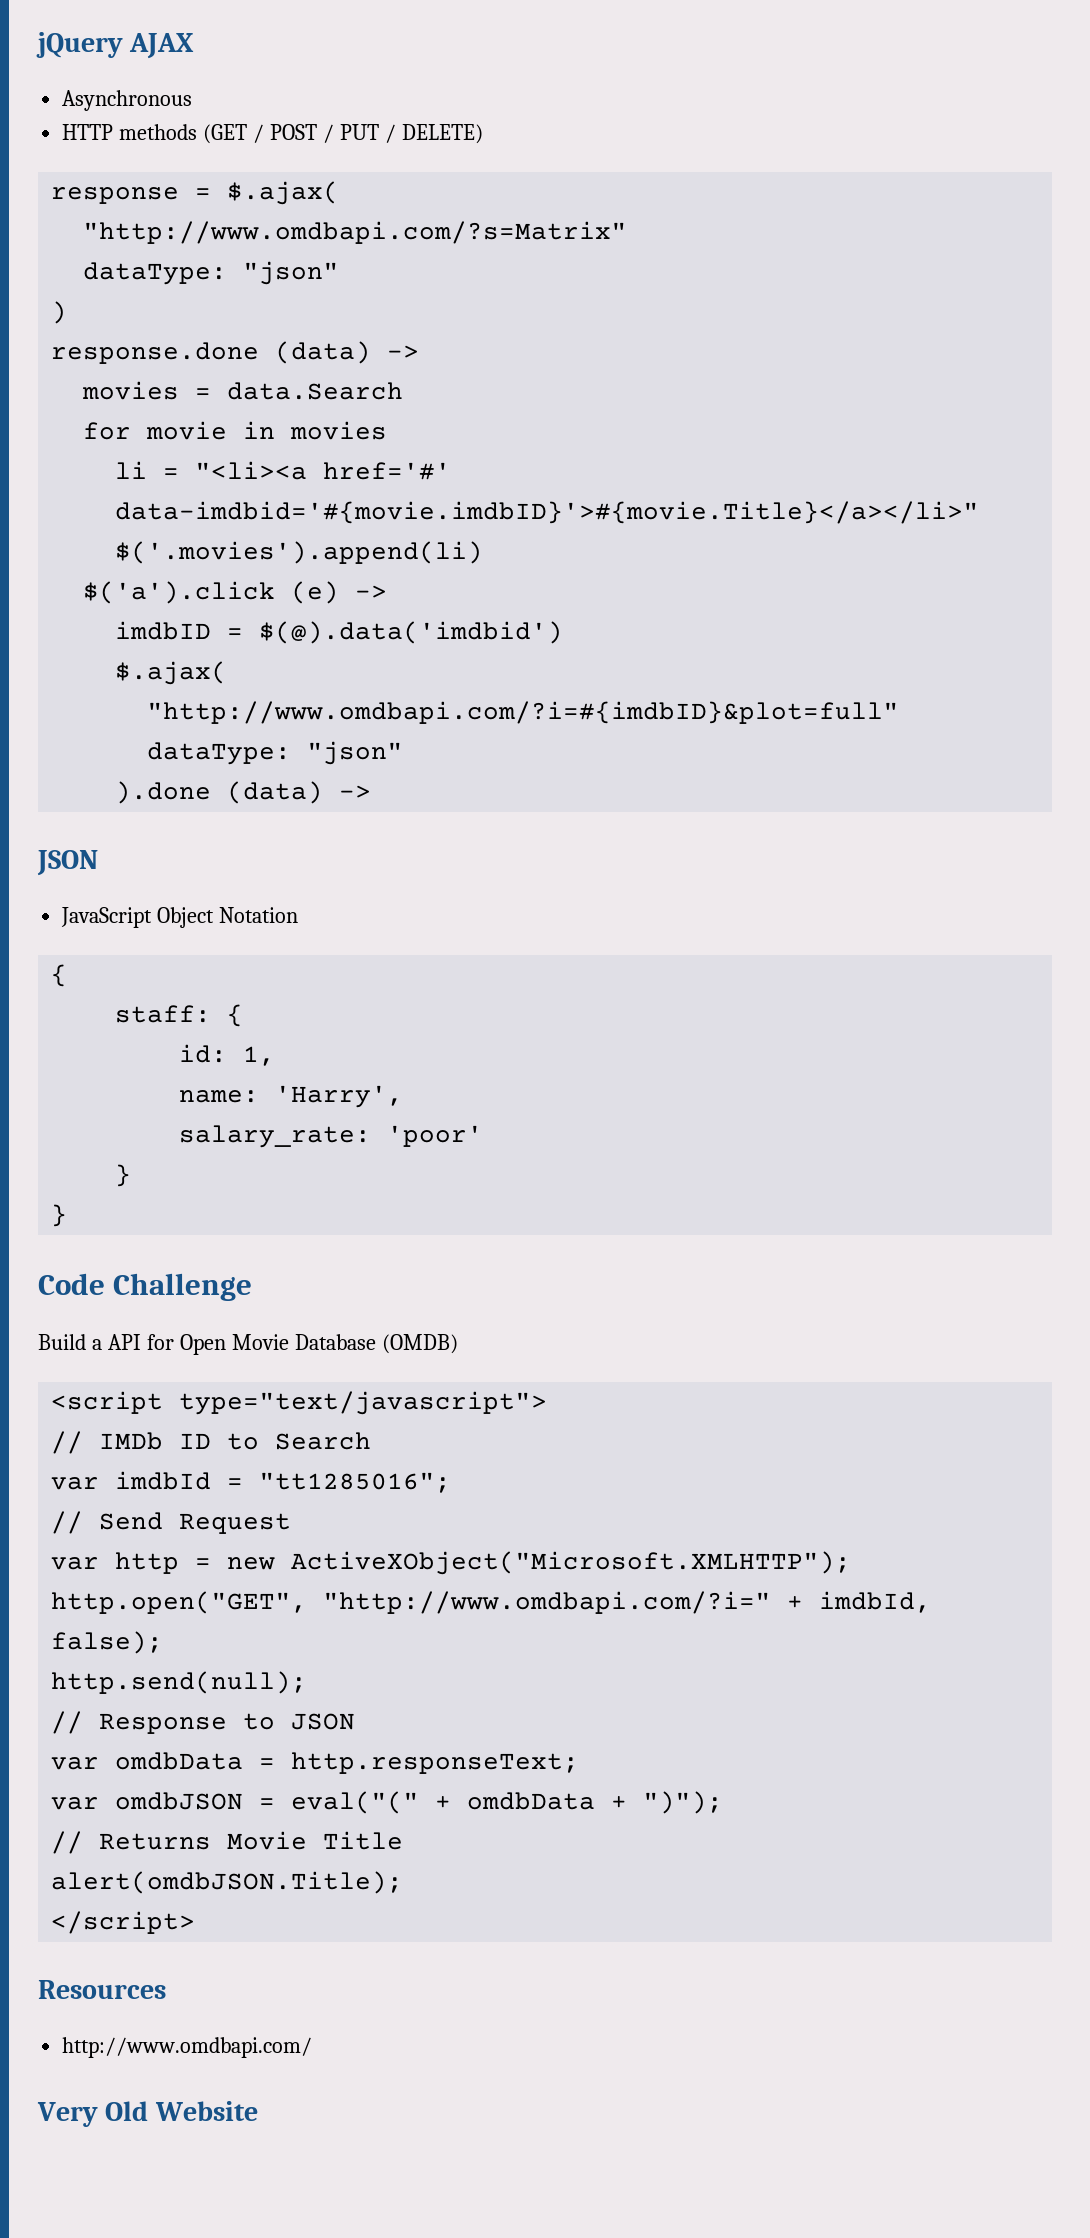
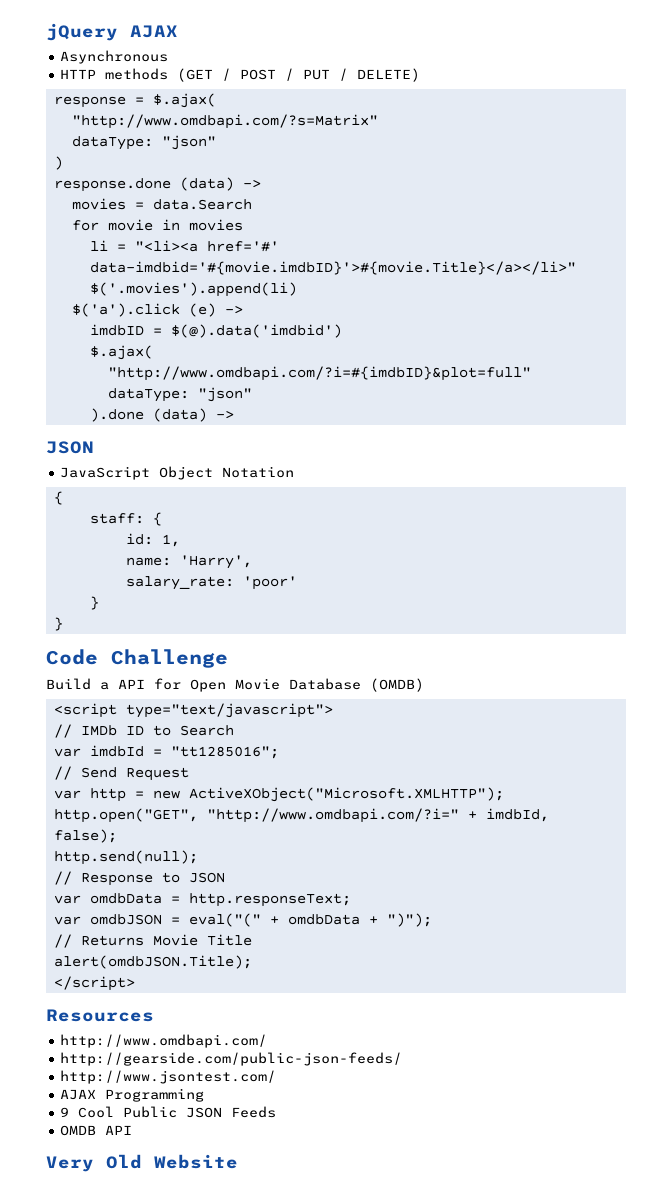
(313, 2047) none -> [60,1052,403,1066] [60,1070,277,1084] [60,1088,205,1102] [60,1106,277,1118] [60,1125,133,1136] // http://gearside.com/public-json-feeds/ // http://www.jsontest.com/ // AJAX Programming // 9 Cool Public JSON Feeds // OMDB API

